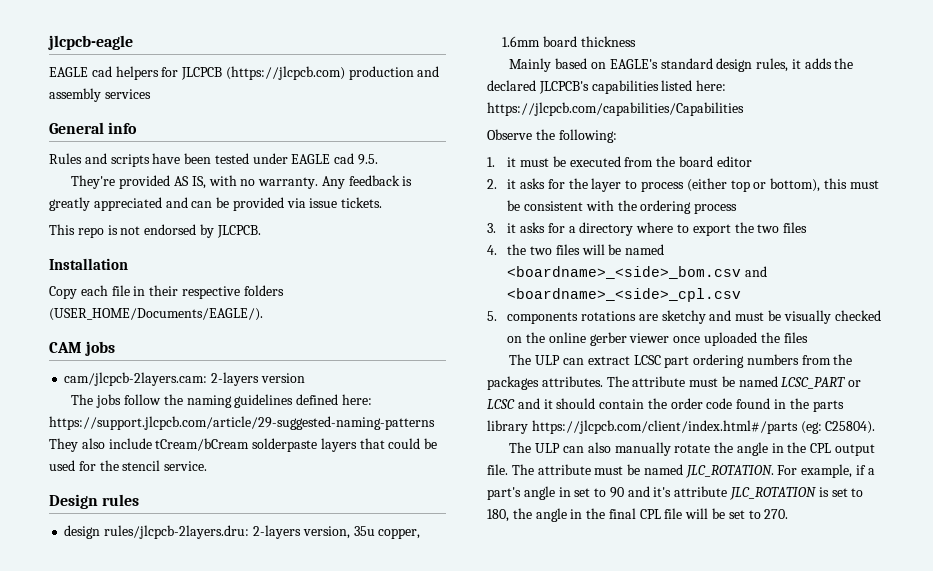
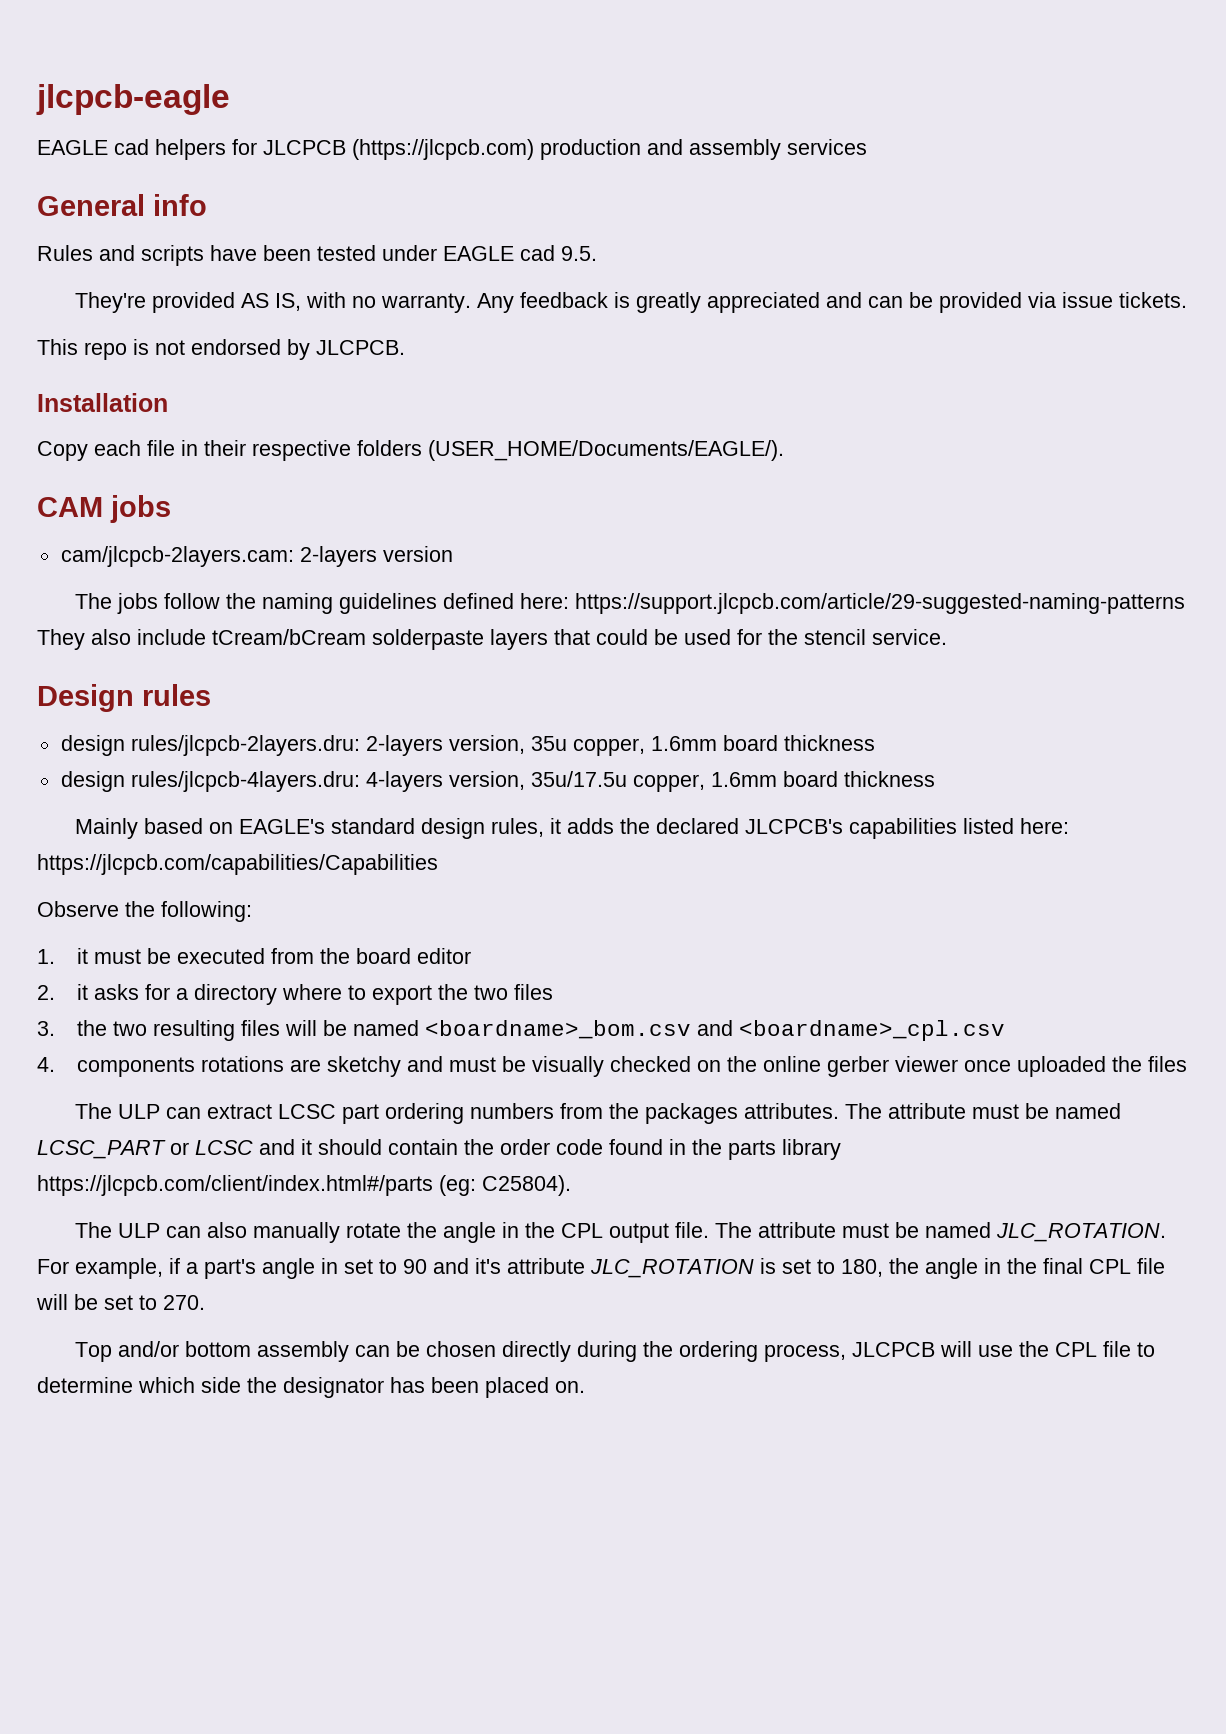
(636, 41) none -> [60,771,935,792] // design rules/jlcpcb-4layers.dru: 4-layers version, 35u/17.5u copper, 1.6mm board thickness
[568,178,879,192] [507,200,738,214] [487,222,565,233] the layer to process (either top or bottom), this must be consistent with the ordering process // 3. it asks for -> (170, 992) none
[487,244,553,255] 4. the two -> [37,1020,235,1041] 3. the two resulting
[507,266,768,279] [507,288,742,302] [487,311,497,321] <boardname>_<side>_bom.csv and <boardname>_<side>_cpl.csv // 5. -> [424,1020,1005,1041] [37,1057,55,1072] <boardname>_bom.csv and <boardname>_cpl.csv // 4.
(789, 514) none -> [74,1341,1155,1362] [37,1377,585,1398] // Top and/or bottom assembly can be chosen directly during the ordering process, JLCPCB will use the CPL file to determine which side the designator has been placed on.

